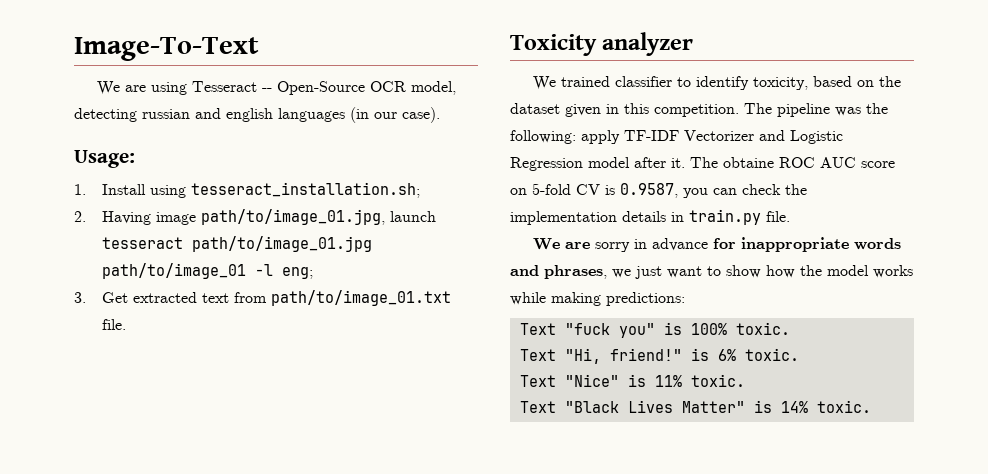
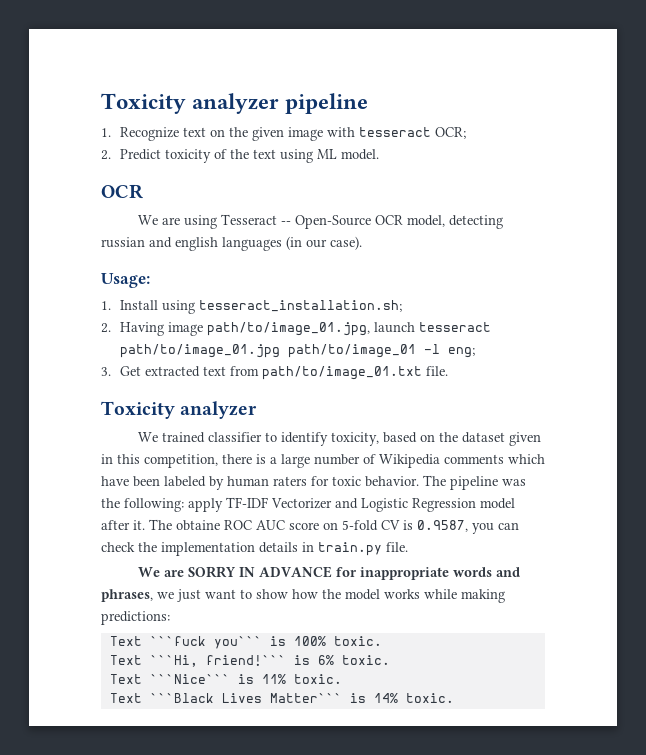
[74,37,259,61] Image-To-Text -> [101,93,369,114] [101,127,466,141] [101,149,379,163] [101,184,143,199] Toxicity analyzer pipeline // 1. Recognize text on the given image with tesseract OCR; // 2. Predict toxicity of the text using ML model. // OCR
[654,104,739,117] competition. -> [144,454,545,468] [101,476,419,490] competition, there is a large number of Wikipedia comments which have been labeled by human raters for toxic behavior.
[595,238,709,252] sorry in advance -> [187,566,332,578] SORRY IN ADVANCE
[564,323,655,338] "fuck you" -> [149,636,262,649] ```fuck you```
[564,348,682,364] "Hi, friend!" -> [149,655,286,667] ```Hi, friend!```
[564,374,619,387] "Nice" -> [149,674,230,684] ```Nice```
[564,400,745,413] "Black Lives Matter" -> [149,693,342,703] ```Black Lives Matter```

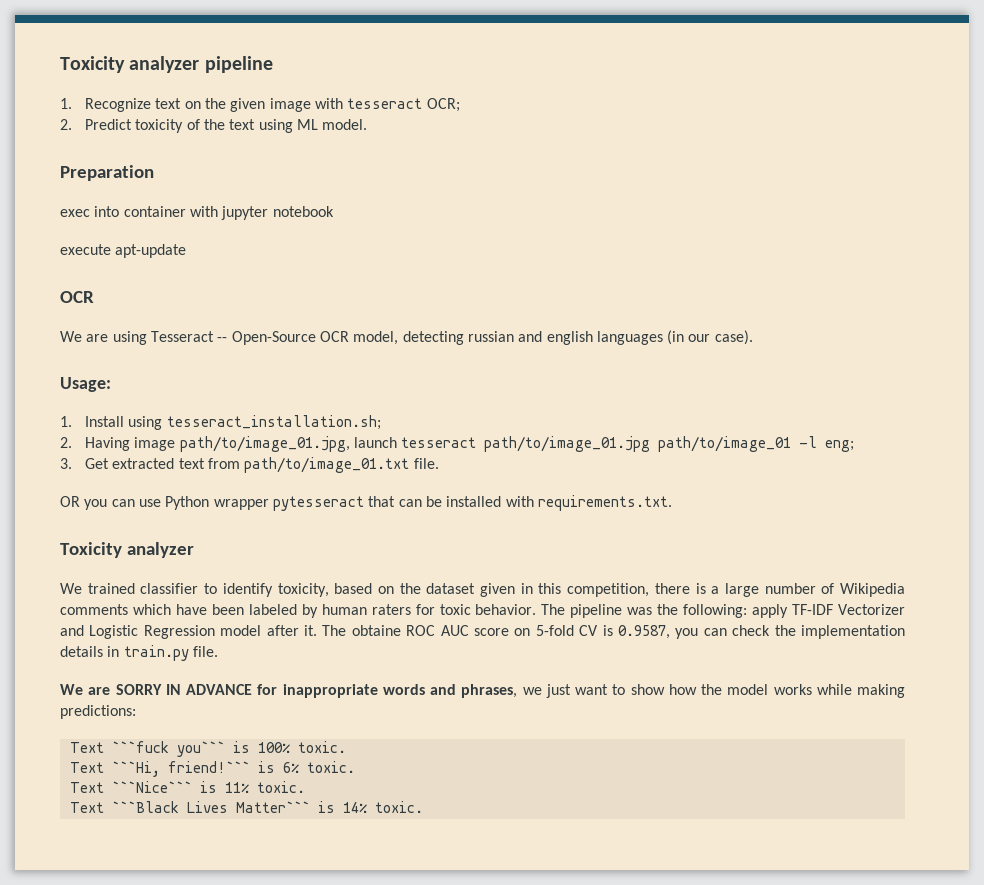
(379, 154) none -> [60,165,154,181] [60,206,334,220] [60,244,187,258] // Preparation // exec into container with jupyter notebook // execute apt-update
(448, 371) none -> [60,495,672,511] // OR you can use Python wrapper pytesseract that can be installed with requirements.txt.

